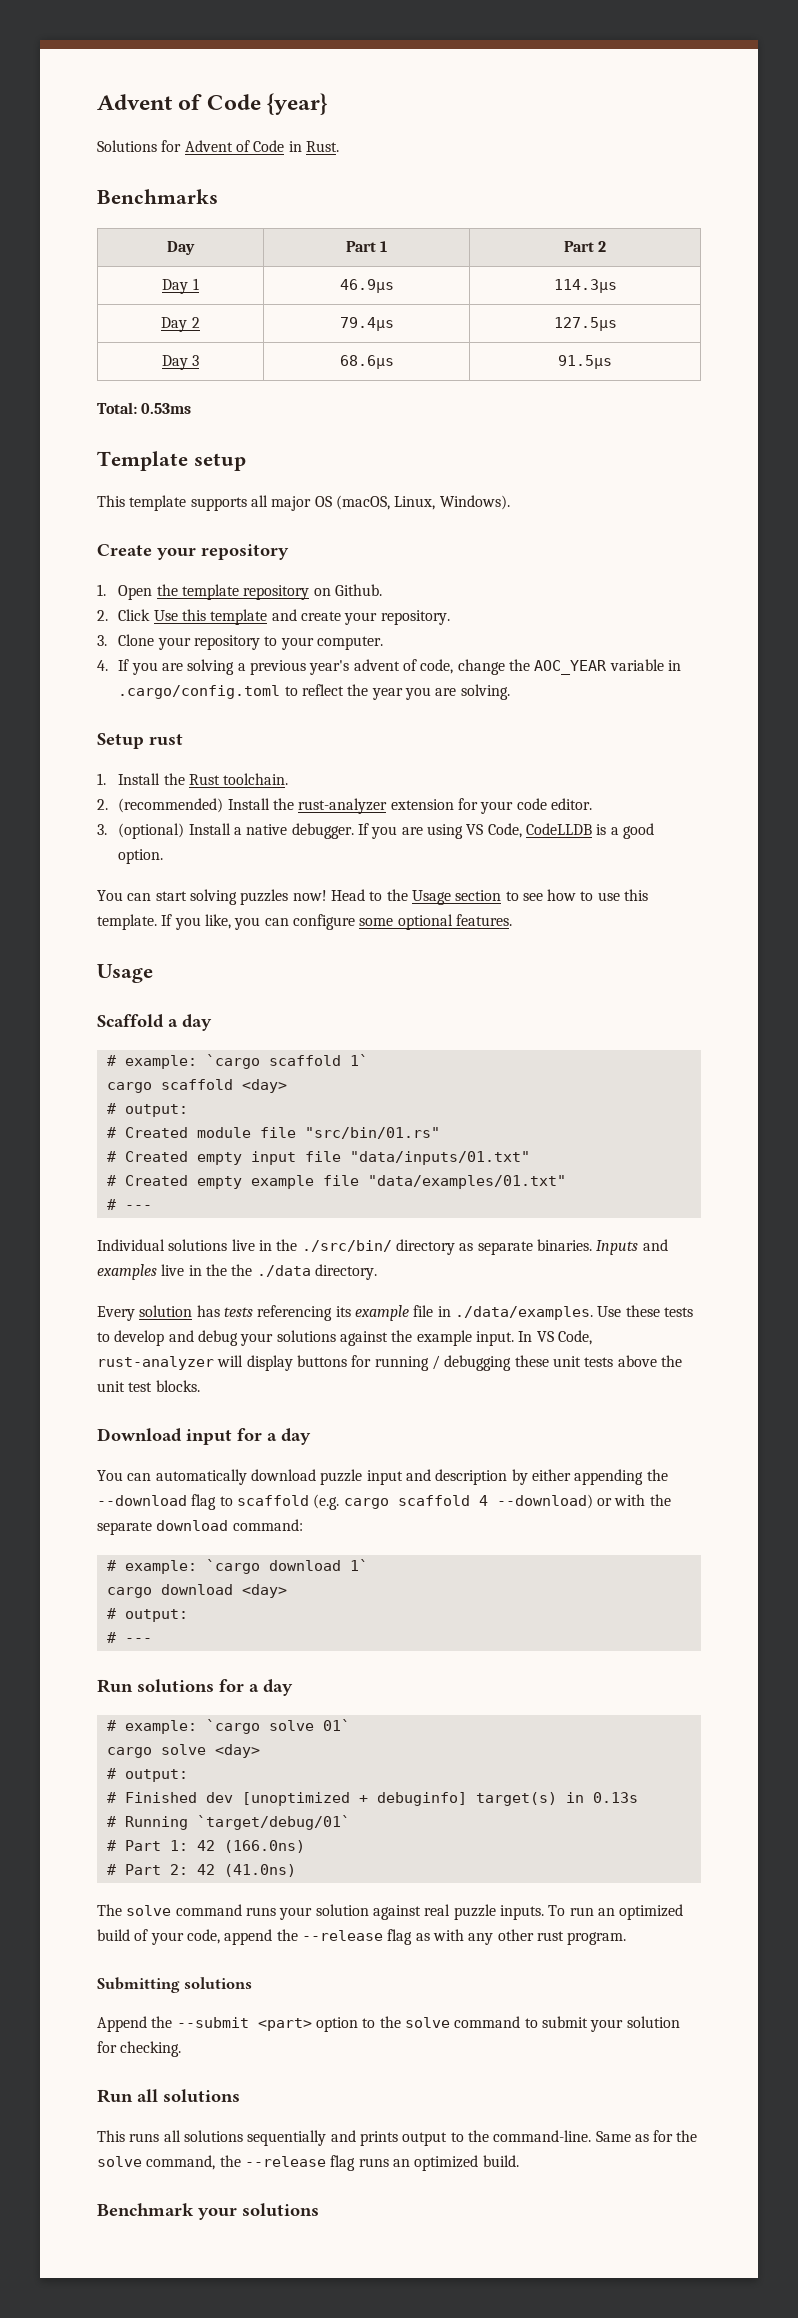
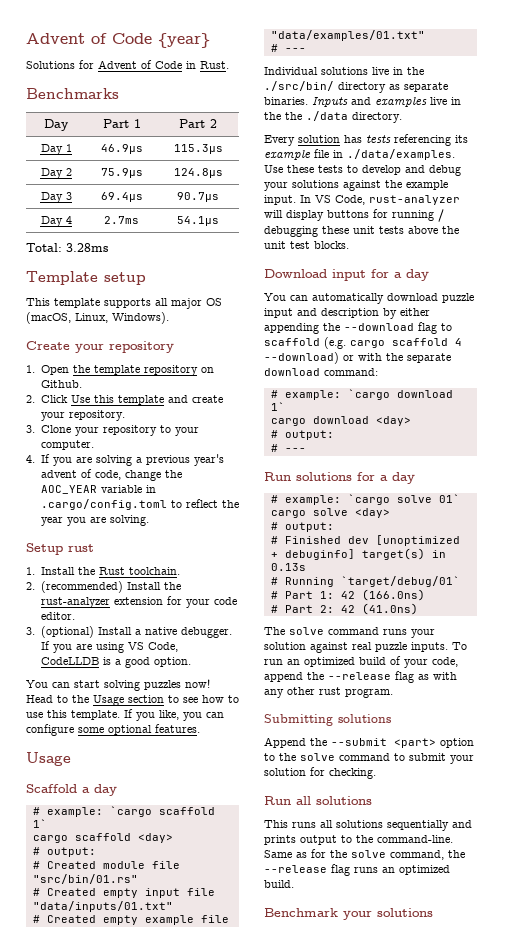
[553,279,617,293] 114.3µs -> [173,144,223,154] 115.3µs
[339,317,394,331] [553,317,617,331] 79.4µs | 127.5µs -> [100,168,143,178] [173,168,223,178] 75.9µs | 124.8µs
[339,355,394,369] [558,355,612,369] 68.6µs | 91.5µs -> [100,192,143,202] [177,192,219,202] [40,216,72,227] [104,216,139,224] [177,216,219,226] 69.4µs | 90.7µs // Day 4 | 2.7ms | 54.1µs
[141,403,192,414] 0.53ms -> [66,243,108,252] 3.28ms

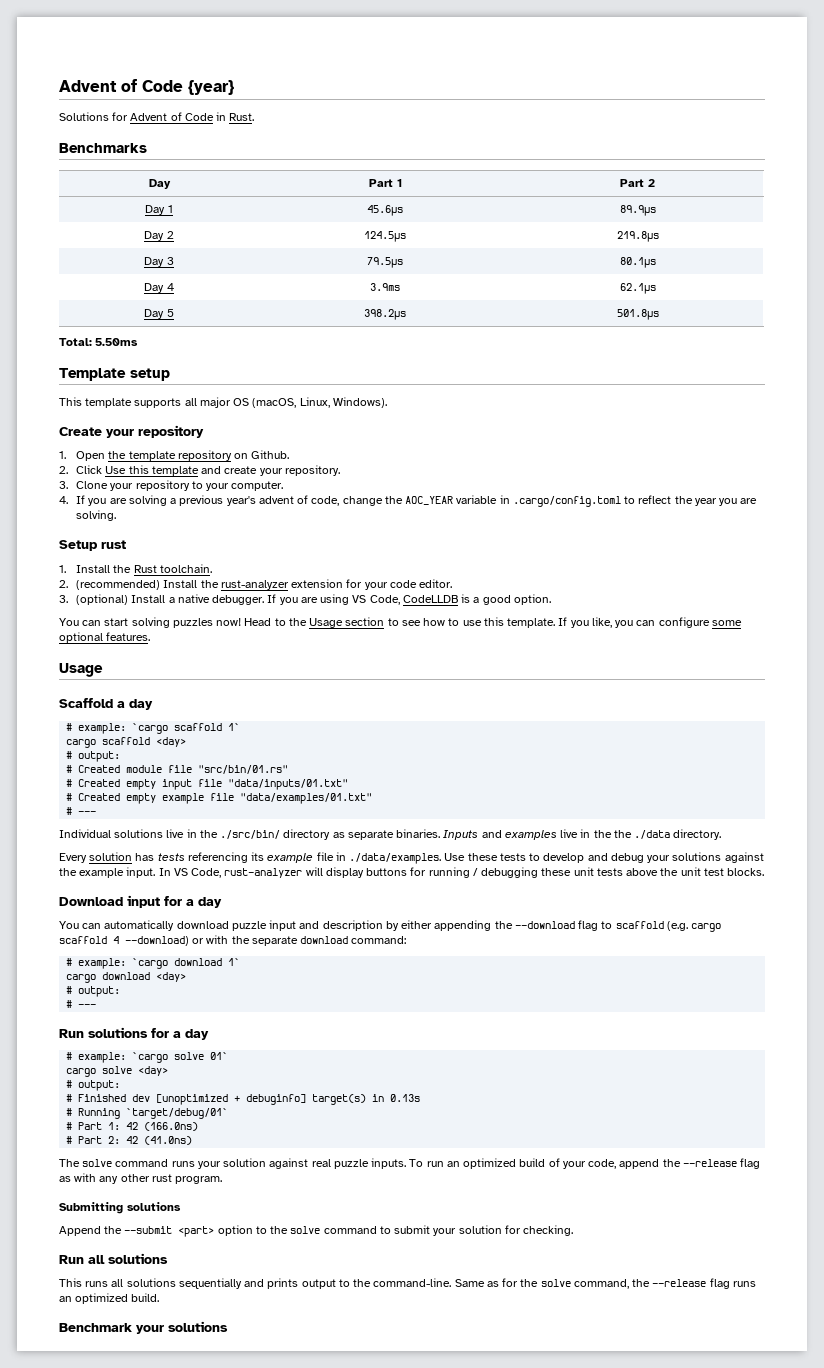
[100,144,143,154] [173,144,223,154] 46.9µs | 115.3µs -> [367,205,403,216] [619,205,656,216] 45.6µs | 89.9µs
[100,168,143,178] [173,168,223,178] 75.9µs | 124.8µs -> [364,231,406,242] [616,231,659,242] 124.5µs | 219.8µs
[100,192,143,202] [177,192,219,202] 69.4µs | 90.7µs -> [367,257,403,268] [619,257,656,268] 79.5µs | 80.1µs
[104,216,139,224] [177,216,219,226] 2.7ms | 54.1µs -> [370,283,400,291] [619,283,656,294] [144,309,174,319] [364,309,406,320] [616,309,659,320] 3.9ms | 62.1µs // Day 5 | 398.2µs | 501.8µs
[66,243,108,252] 3.28ms -> [95,338,139,346] 5.50ms

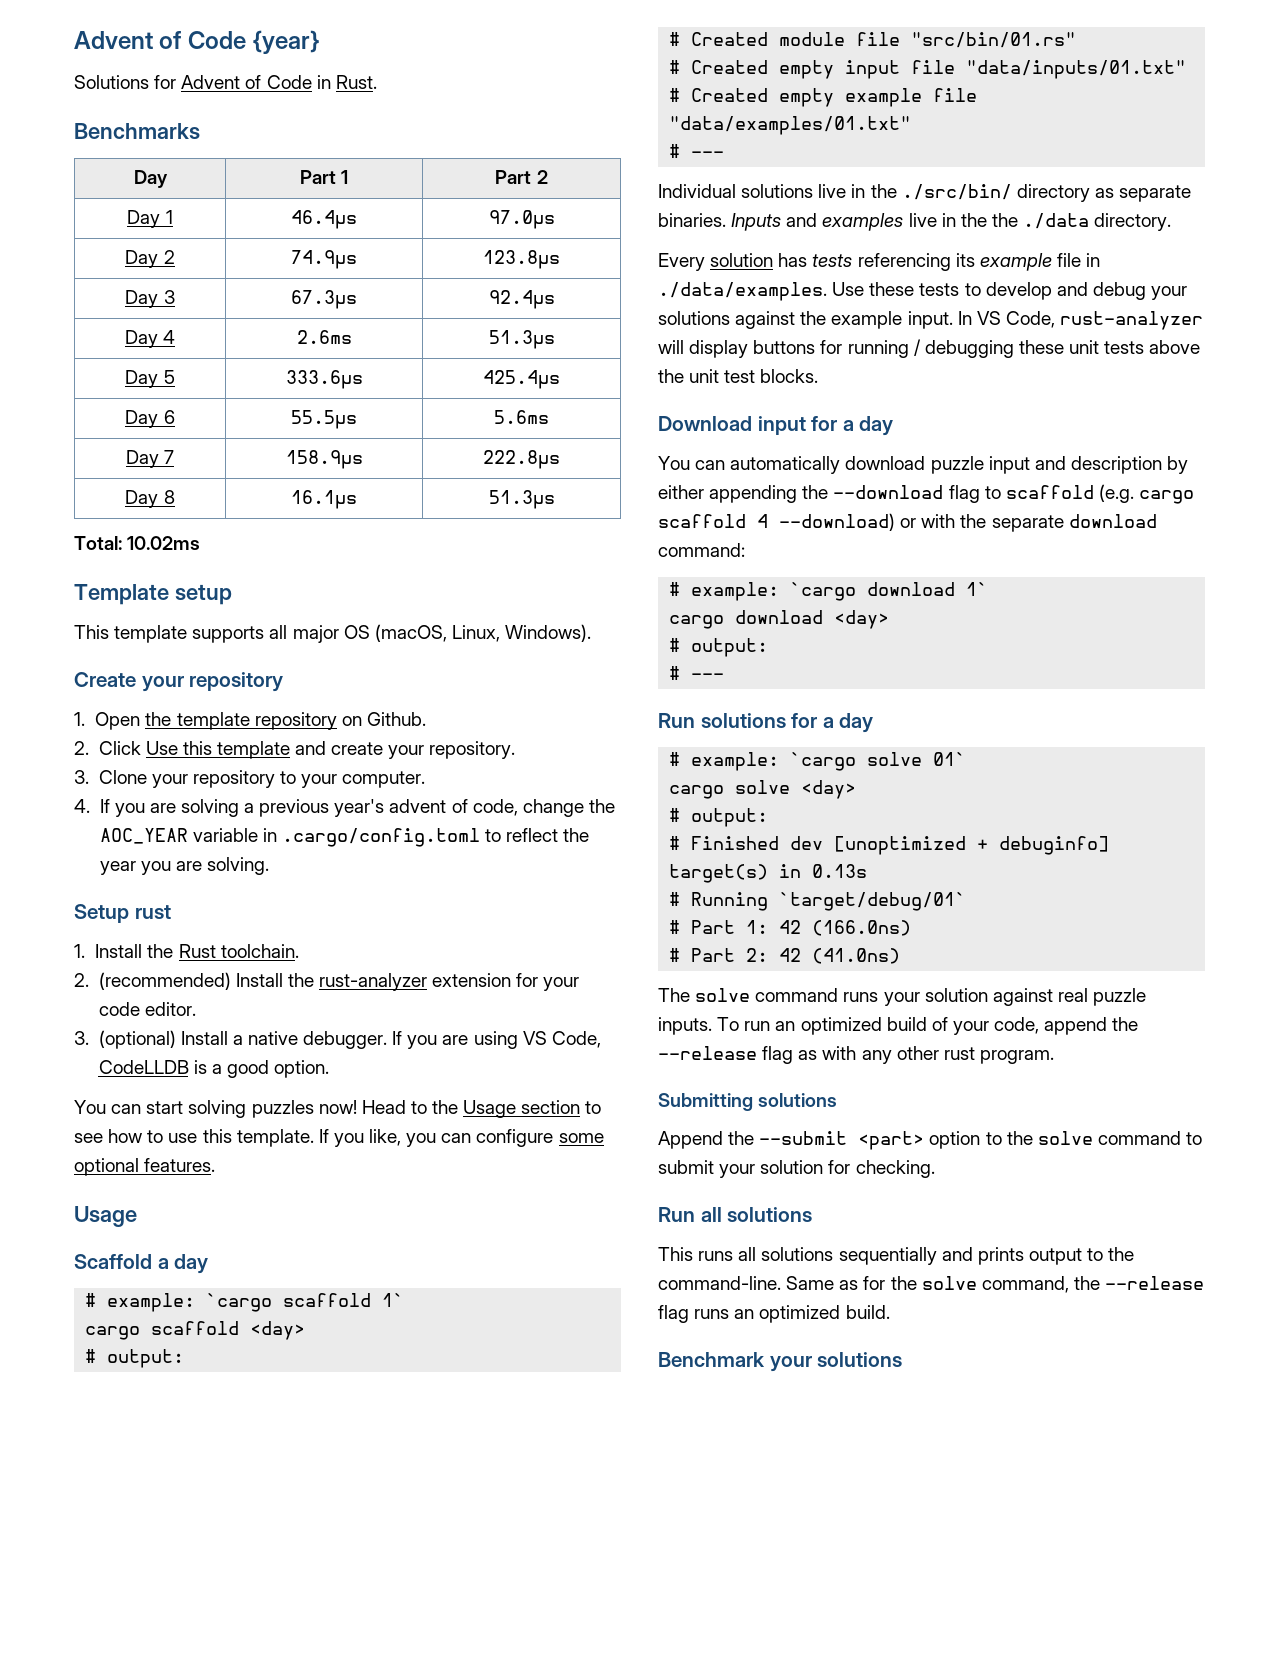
[367,205,403,216] [619,205,656,216] 45.6µs | 89.9µs -> [291,210,357,229] [488,210,555,229] 46.4µs | 97.0µs
[364,231,406,242] [616,231,659,242] 124.5µs | 219.8µs -> [291,250,357,269] [483,250,560,269] 74.9µs | 123.8µs
[367,257,403,268] [619,257,656,268] 79.5µs | 80.1µs -> [291,290,357,309] [488,290,555,309] 67.3µs | 92.4µs
[370,283,400,291] [619,283,656,294] 3.9ms | 62.1µs -> [296,330,352,344] [488,330,555,349] 2.6ms | 51.3µs
[364,309,406,320] [616,309,659,320] 398.2µs | 501.8µs -> [285,370,363,389] [483,370,560,389] [125,410,175,428] [291,410,357,429] [494,410,549,424] [125,450,175,468] [285,450,363,469] [483,450,560,469] [125,490,175,508] [291,490,357,509] [488,490,555,509] 333.6µs | 425.4µs // Day 6 | 55.5µs | 5.6ms // Day 7 | 158.9µs | 222.8µs // Day 8 | 16.1µs | 51.3µs
[95,338,139,346] 5.50ms -> [127,536,201,550] 10.02ms

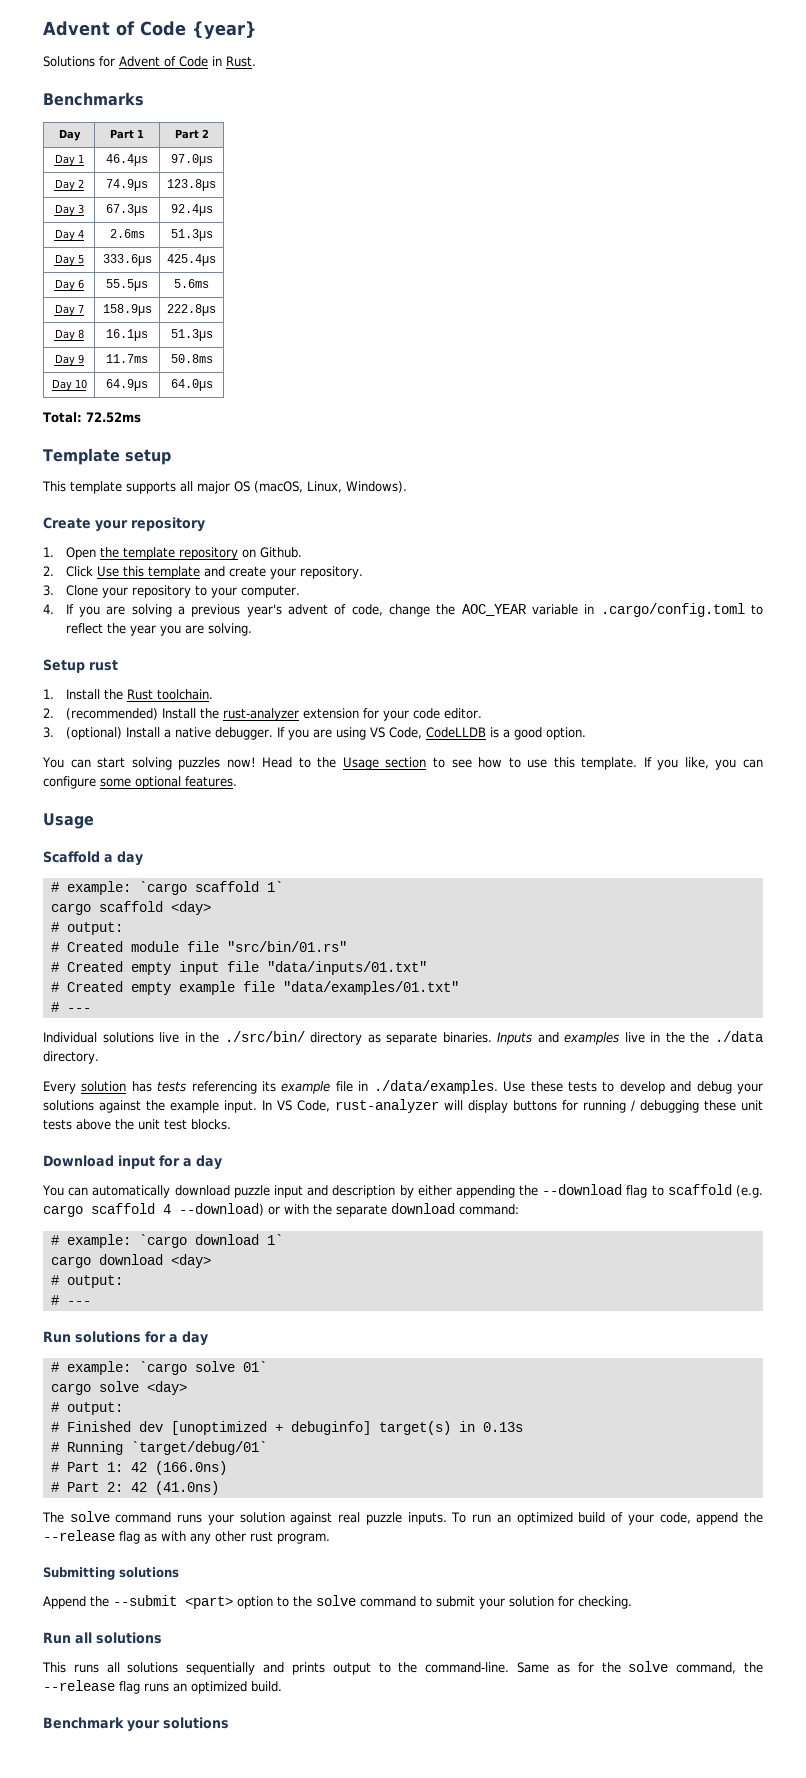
(555, 499) none -> [54,354,84,366] [106,354,148,363] [170,354,213,363] [51,379,87,391] [106,379,148,391] [170,379,213,391] // Day 9 | 11.7ms | 50.8ms // Day 10 | 64.9µs | 64.0µs
[127,536,201,550] 10.02ms -> [85,412,141,423] 72.52ms

